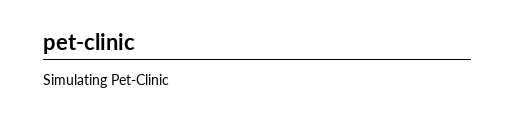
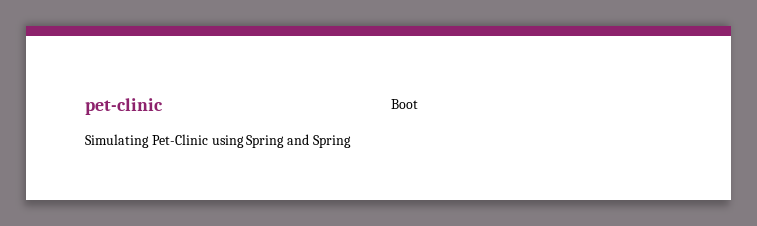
(169, 79) none -> [211,134,351,148] [391,99,418,109] using Spring and Spring Boot

